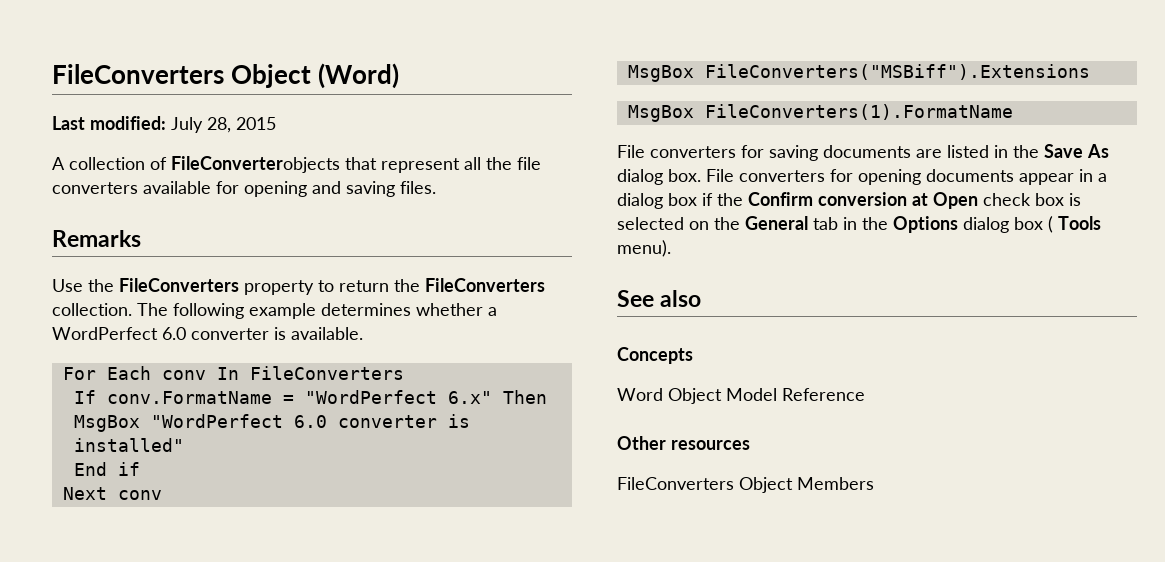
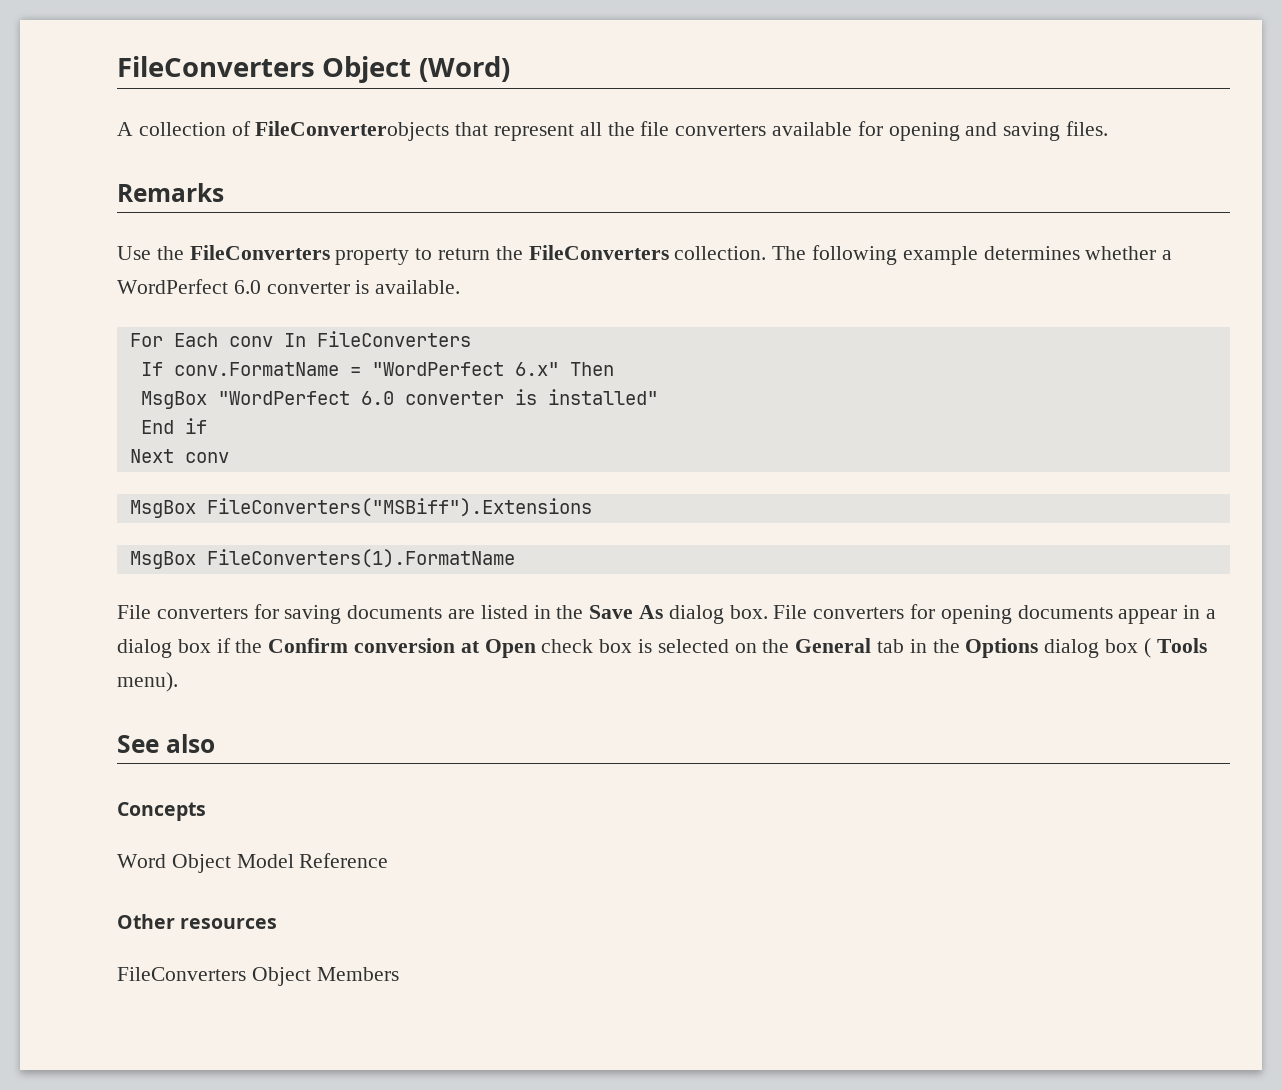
[52,116,276,133] // Last modified: July 28, 2015 -> (510, 69) none

